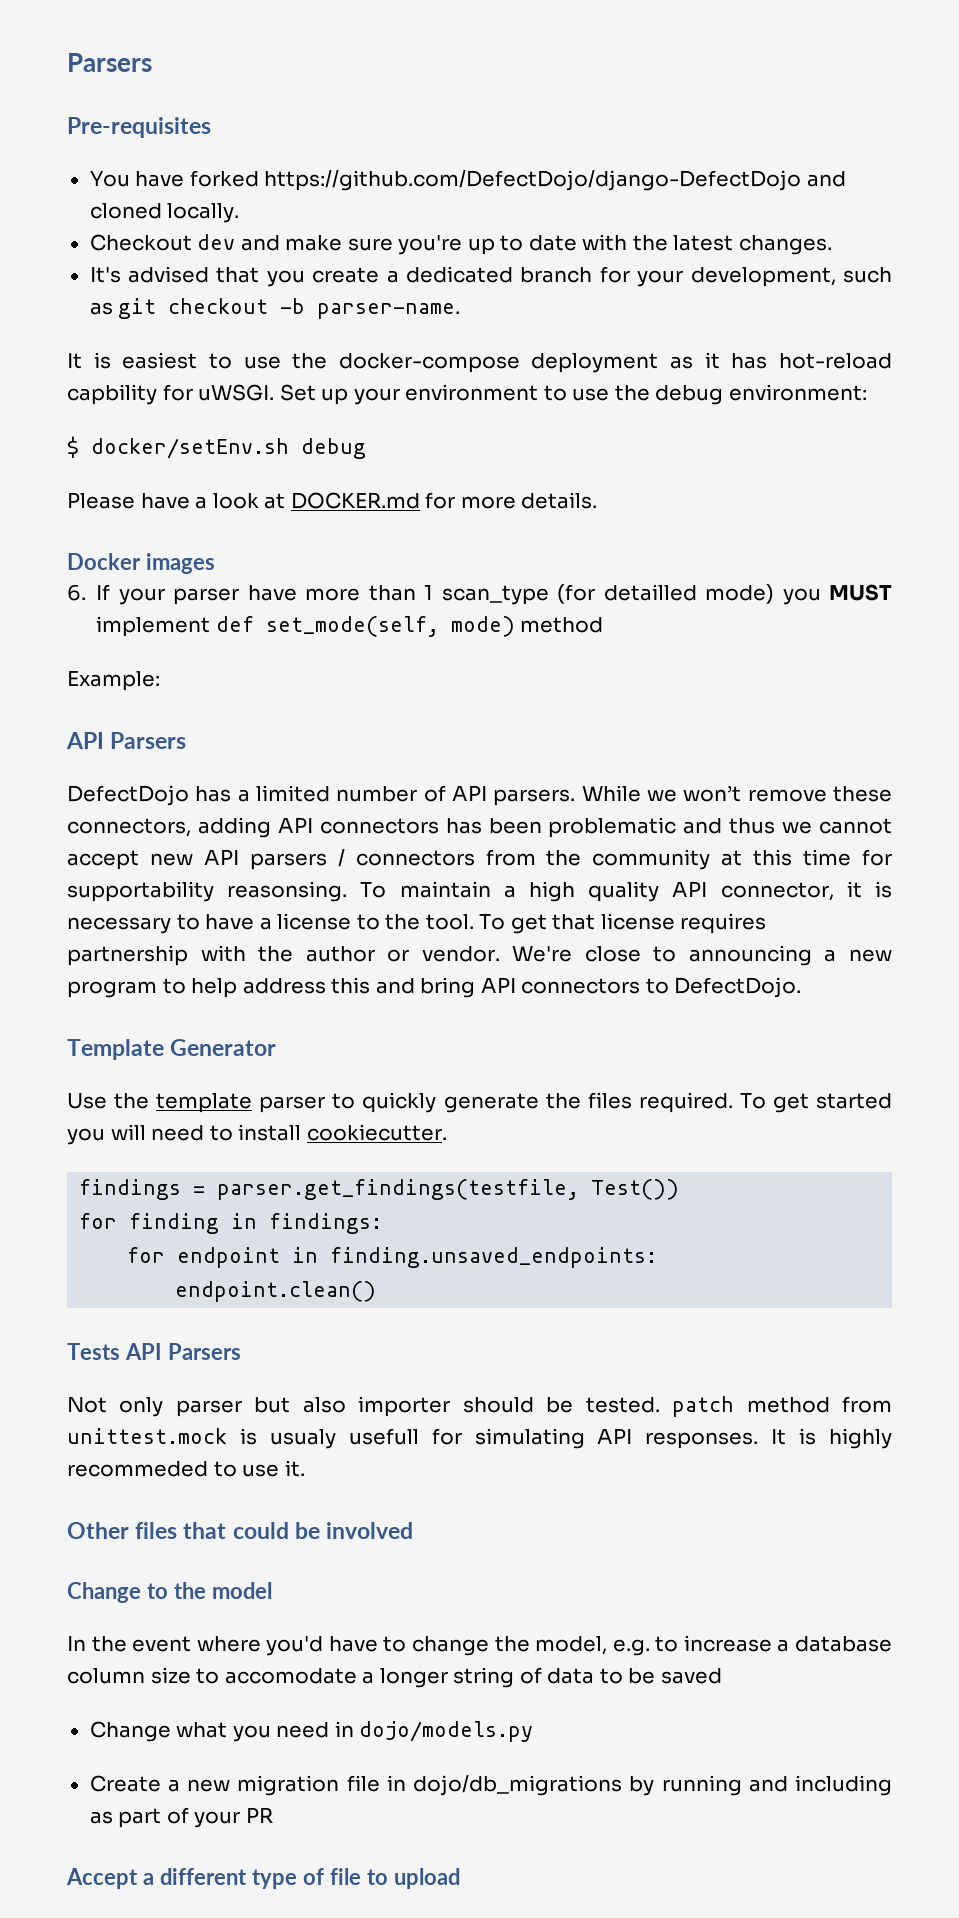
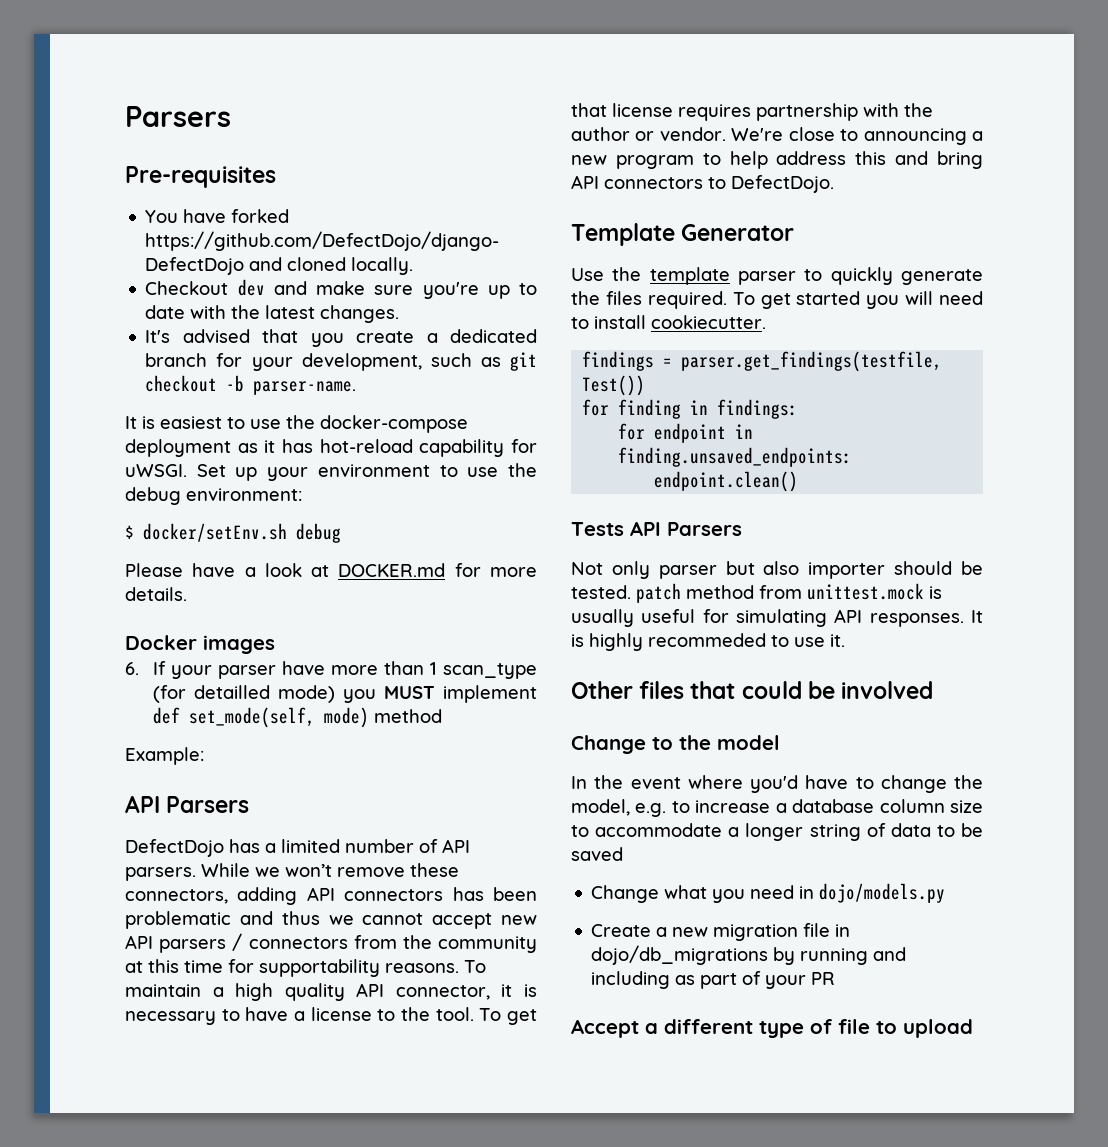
[67,384,157,405] capbility -> [419,439,505,457] capability
[227,881,348,902] reasonsing. -> [385,963,459,973] reasons.
[269,1428,419,1449] usualy usefull -> [571,609,696,627] usually useful
[224,1668,357,1684] accomodate -> [595,823,723,837] accommodate

